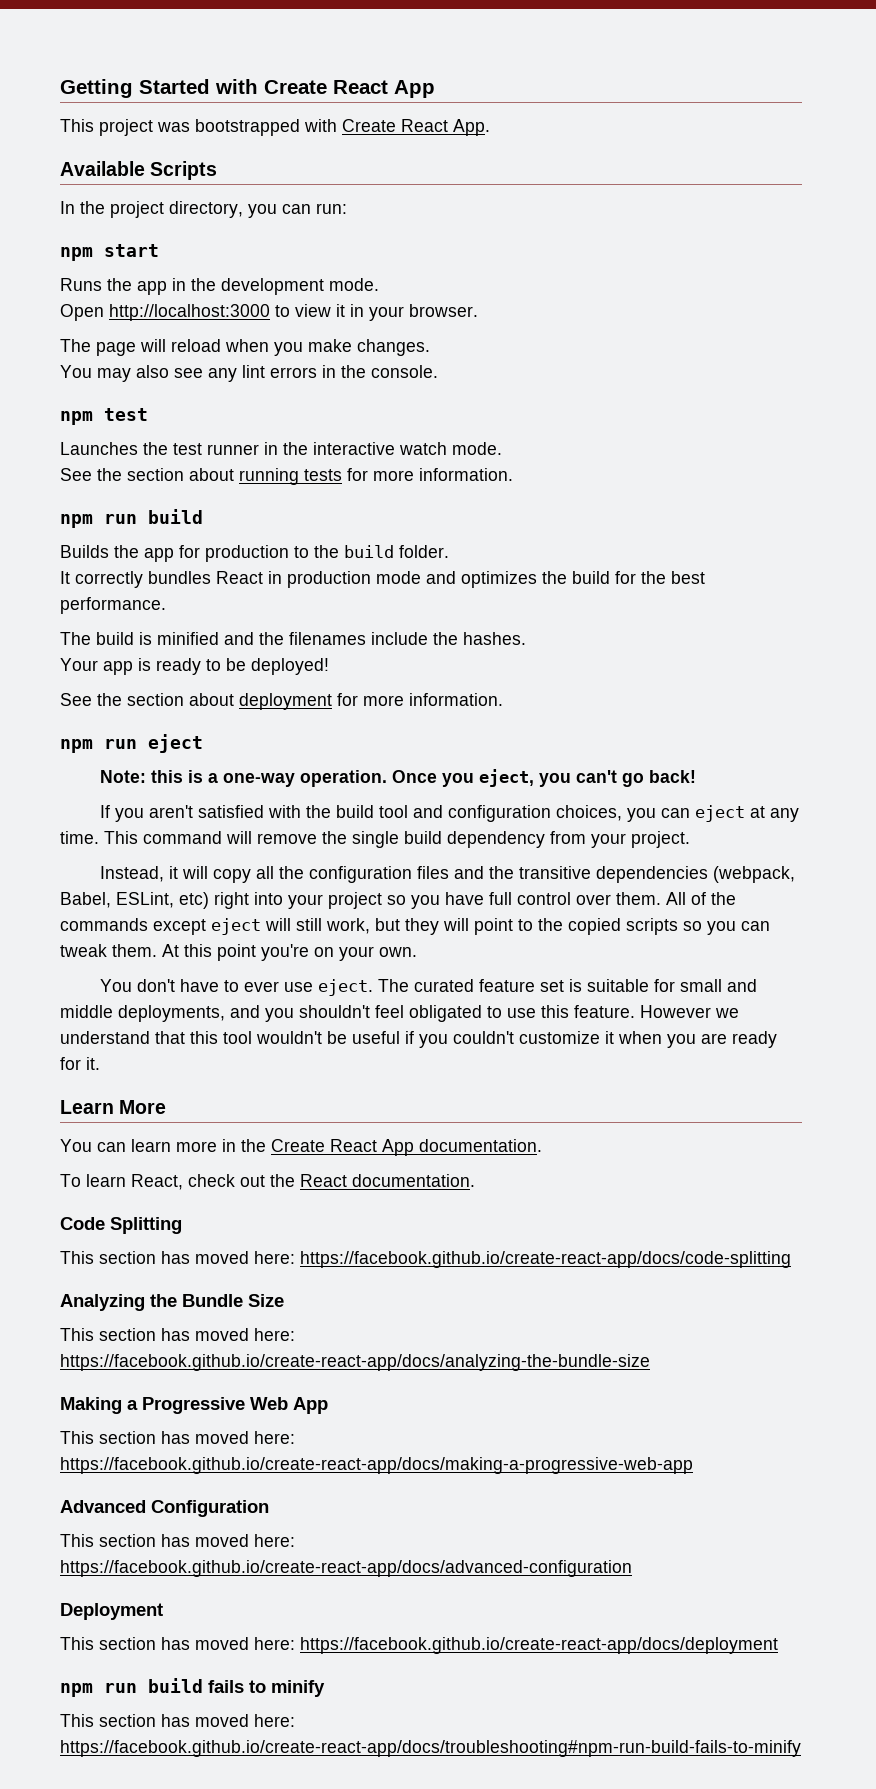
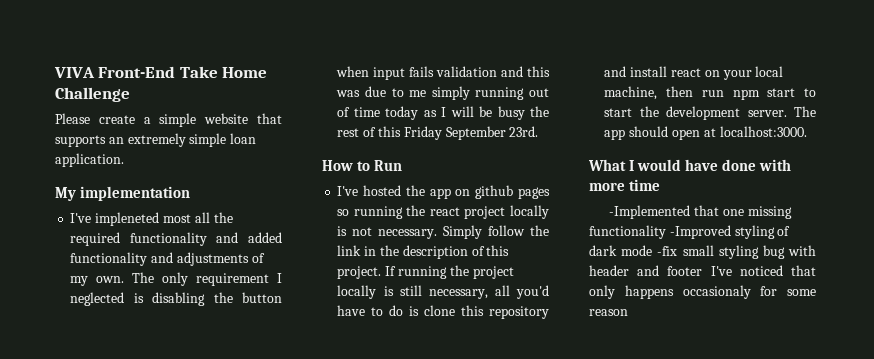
[60,79,435,98] [60,119,490,136] [60,161,218,180] [60,201,347,218] [60,244,159,261] [60,278,379,295] [60,304,478,321] [60,339,430,356] [60,365,438,382] [60,408,148,425] [60,442,502,455] [60,468,513,485] [60,509,203,528] [60,545,449,562] [60,571,705,588] [60,597,166,614] [60,632,526,645] [60,658,329,675] [60,693,503,710] [60,734,203,753] [99,769,696,787] [99,805,799,822] [60,831,690,848] [99,866,795,883] [60,892,736,909] [60,918,770,935] [60,944,417,961] [99,979,757,996] [60,1005,739,1022] [60,1031,777,1048] [60,1057,100,1070] [60,1100,167,1114] [60,1139,542,1156] [60,1174,475,1190] [60,1217,182,1234] [60,1251,791,1268] [60,1294,284,1311] [60,1328,295,1341] [60,1354,650,1371] [60,1397,328,1414] [60,1431,295,1444] [60,1457,693,1474] [60,1500,269,1517] [60,1534,295,1547] [60,1560,632,1577] [60,1603,163,1620] [60,1637,778,1654] [60,1678,325,1697] [60,1714,295,1727] [60,1740,801,1757] Getting Started with Create React App // This project was bootstrapped with Create React App. // Available Scripts // In the project directory, you can run: // npm start // Runs the app in the development mode. // Open http://localhost:3000 to view it in your browser. // The page will reload when you make changes. // You may also see any lint errors in the console. // npm test // Launches the test runner in the interactive watch mode. // See the section about running tests for more information. // npm run build // Builds the app for production to the build folder. // It correctly bundles React in production mode and optimizes the build for the best performance. // The build is minified and the filenames include the hashes. // Your app is ready to be deployed! // See the section about deployment for more information. // npm run eject // Note: this is a one-way operation. Once you eject, you can't go back! // If you aren't satisfied with the build tool and configuration choices, you can eject at any time. This command will remove the single build dependency from your project. // Instead, it will copy all the configuration files and the transitive dependencies (webpack, Babel, ESLint, etc) right into your project so you have full control over them. All of the commands except eject will still work, but they will point to the copied scripts so you can tweak them. At this point you're on your own. // You don't have to ever use eject. The curated feature set is suitable for small and middle deployments, and you shouldn't feel obligated to use this feature. However we understand that this tool wouldn't be useful if you couldn't customize it when you are ready for it. // Learn More // You can learn more in the Create React App documentation. // To learn React, check out the React documentation. // Code Splitting // This section has moved here: https://facebook.github.io/create-react-app/docs/code-splitting // Analyzing the Bundle Size // This section has moved here: https://facebook.github.io/create-react-app/docs/analyzing-the-bundle-size // Making a Progressive Web App // This section has moved here: https://facebook.github.io/create-react-app/docs/making-a-progressive-web-app // Advanced Configuration // This section has moved here: https://facebook.github.io/create-react-app/docs/advanced-configuration // Deployment // This section has moved here: https://facebook.github.io/create-react-app/docs/deployment // npm run build fails to minify // This section has moved here: https://facebook.github.io/create-react-app/docs/troubleshooting#npm-run-build-fails-to-minify -> [54,66,268,78] [55,87,130,102] [55,113,282,127] [55,133,257,147] [55,153,124,167] [55,186,191,201] [70,212,233,226] [70,232,282,246] [70,252,265,266] [70,272,282,286] [70,292,282,306] [336,66,550,80] [336,86,549,100] [337,106,549,120] [337,126,539,140] [322,160,403,171] [337,185,550,199] [337,205,549,219] [337,225,549,239] [337,245,510,259] [337,265,514,279] [337,285,549,299] [337,305,549,319] [604,66,784,80] [604,86,816,100] [604,106,816,120] [604,126,807,140] [588,159,792,171] [589,179,661,191] [609,205,792,219] [589,225,791,239] [589,245,816,259] [589,265,816,276] [589,285,816,299] [589,309,628,316] VIVA Front-End Take Home Challenge // Please create a simple website that supports an extremely simple loan application. // My implementation // I've impleneted most all the required functionality and added functionality and adjustments of my own. The only requirement I neglected is disabling the button when input fails validation and this was due to me simply running out of time today as I will be busy the rest of this Friday September 23rd. // How to Run // I've hosted the app on github pages so running the react project locally is not necessary. Simply follow the link in the description of this project. If running the project locally is still necessary, all you'd have to do is clone this repository and install react on your local machine, then run npm start to start the development server. The app should open at localhost:3000. // What I would have done with more time // -Implemented that one missing functionality -Improved styling of dark mode -fix small styling bug with header and footer I've noticed that only happens occasionaly for some reason

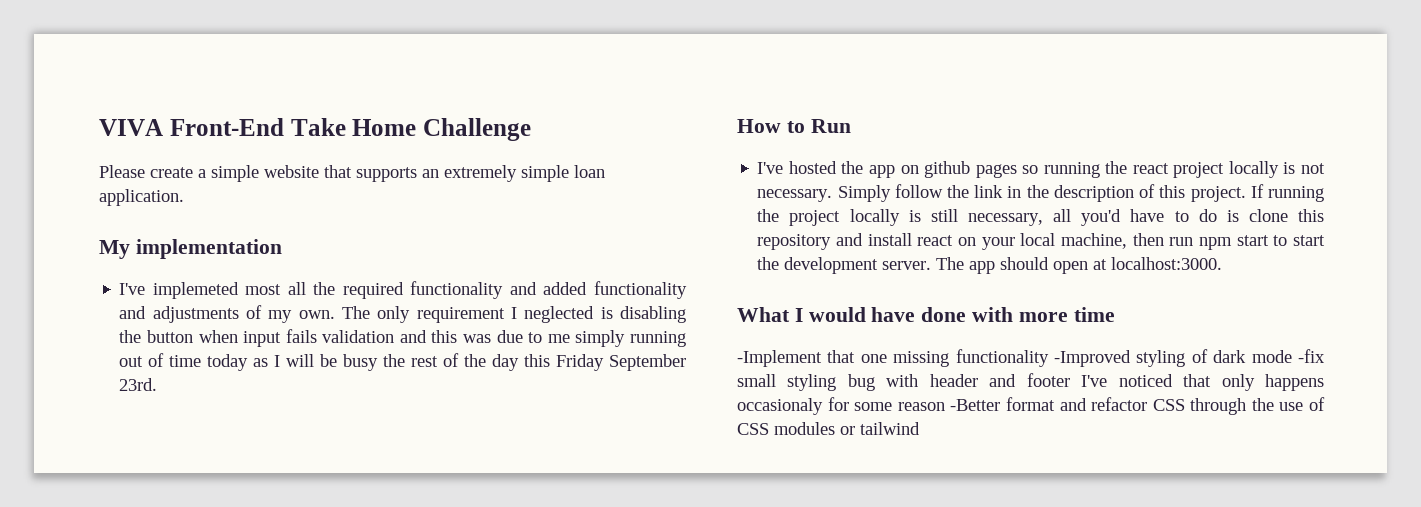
[95,212,160,226] impleneted -> [152,282,239,299] implemeted
(377, 132) none -> [464,354,520,371] the day
[609,205,691,219] -Implemented -> [737,350,822,367] -Implement
(628, 312) none -> [950,397,1325,415] [737,422,920,435] -Better format and refactor CSS through the use of CSS modules or tailwind

